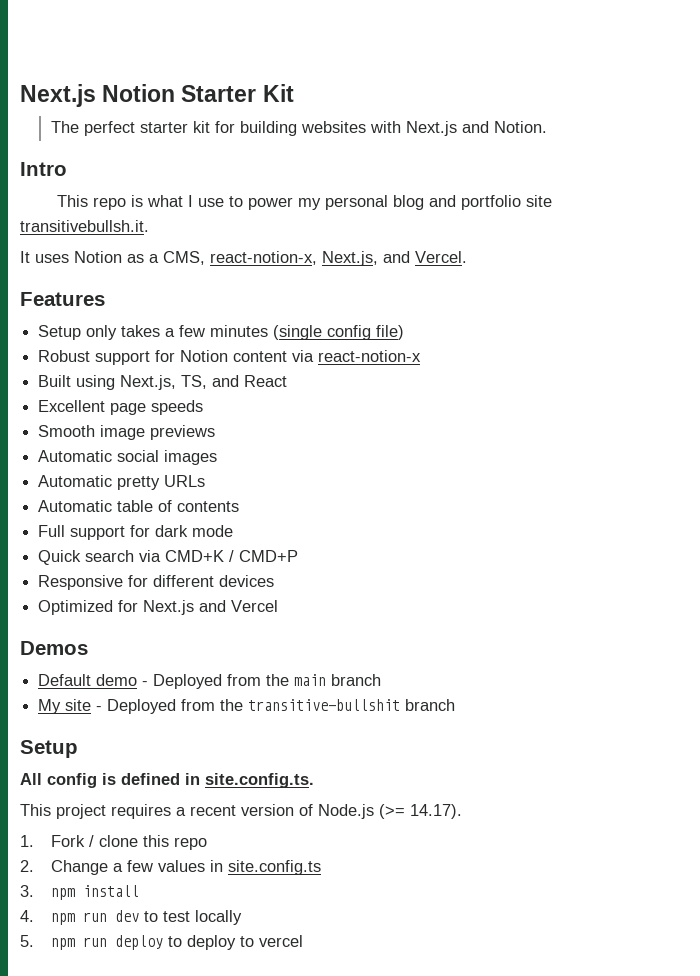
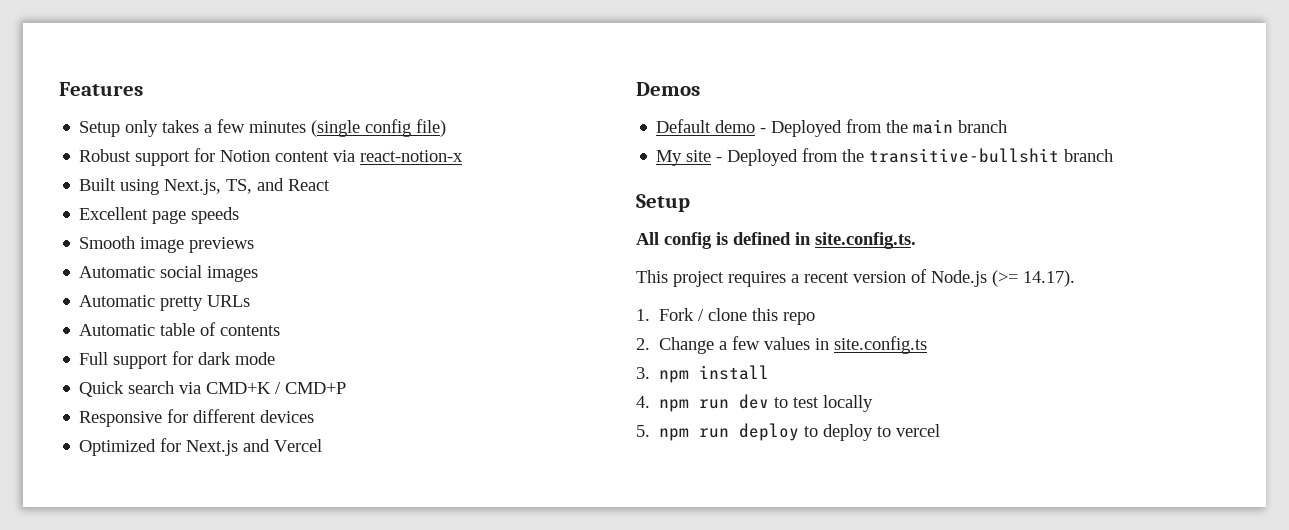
[20,84,294,107] [50,121,547,136] [20,162,67,176] [56,195,552,210] [20,220,149,232] [20,251,467,266] Next.js Notion Starter Kit // The perfect starter kit for building websites with Next.js and Notion. // Intro // This repo is what I use to power my personal blog and portfolio site transitivebullsh.it. // It uses Notion as a CMS, react-notion-x, Next.js, and Vercel. // -> (59, 89) none

